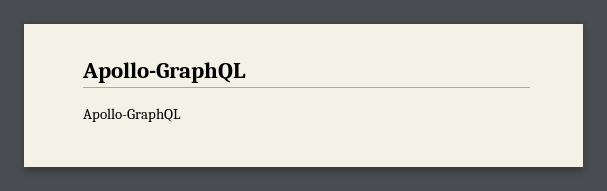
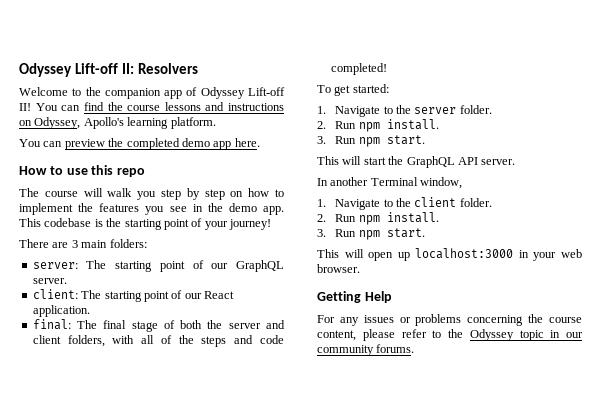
[82,62,246,83] [83,108,181,122] Apollo-GraphQL // Apollo-GraphQL -> [19,63,198,77] [19,87,285,99] [19,102,284,111] [19,117,216,129] [19,138,260,150] [19,165,146,177] [19,188,285,200] [19,203,284,215] [19,218,271,230] [19,239,147,248] [32,260,284,272] [32,278,67,284] [32,289,234,302] [32,305,90,317] [32,319,285,332] [32,335,284,347] [330,63,387,75] [317,84,389,96] [317,105,492,117] [317,119,439,132] [317,135,425,147] [317,156,516,168] [317,177,463,189] [317,197,492,210] [317,212,439,225] [317,228,425,240] [317,248,582,261] [317,264,360,273] [317,291,392,303] [317,314,582,326] [317,329,583,341] [317,344,415,356] Odyssey Lift-off II: Resolvers // Welcome to the companion app of Odyssey Lift-off II! You can find the course lessons and instructions on Odyssey, Apollo's learning platform. // You can preview the completed demo app here. // How to use this repo // The course will walk you step by step on how to implement the features you see in the demo app. This codebase is the starting point of your journey! // There are 3 main folders: // server: The starting point of our GraphQL server. // client: The starting point of our React application. // final: The final stage of both the server and client folders, with all of the steps and code completed! // To get started: // 1. Navigate to the server folder. // 2. Run npm install. // 3. Run npm start. // This will start the GraphQL API server. // In another Terminal window, // 1. Navigate to the client folder. // 2. Run npm install. // 3. Run npm start. // This will open up localhost:3000 in your web browser. // Getting Help // For any issues or problems concerning the course content, please refer to the Odyssey topic in our community forums.

